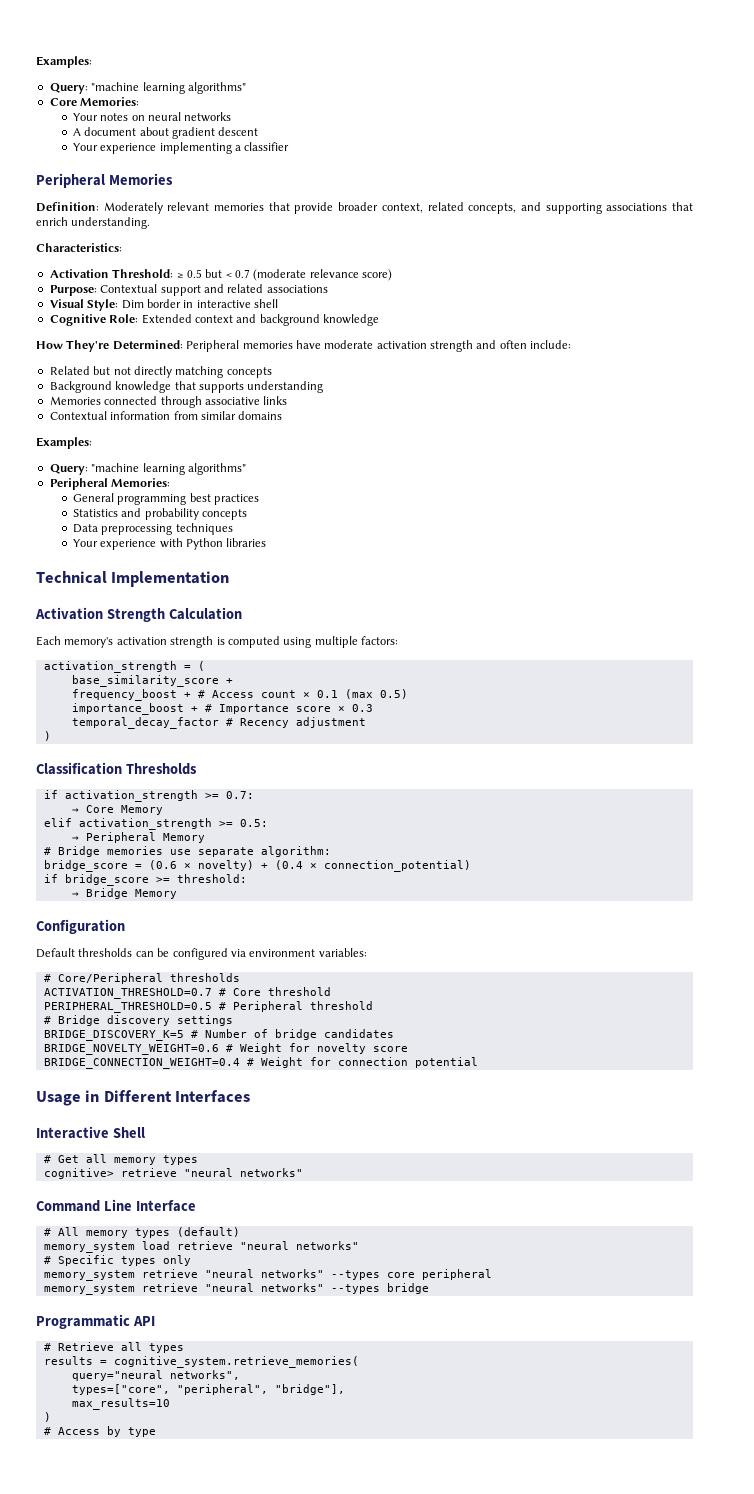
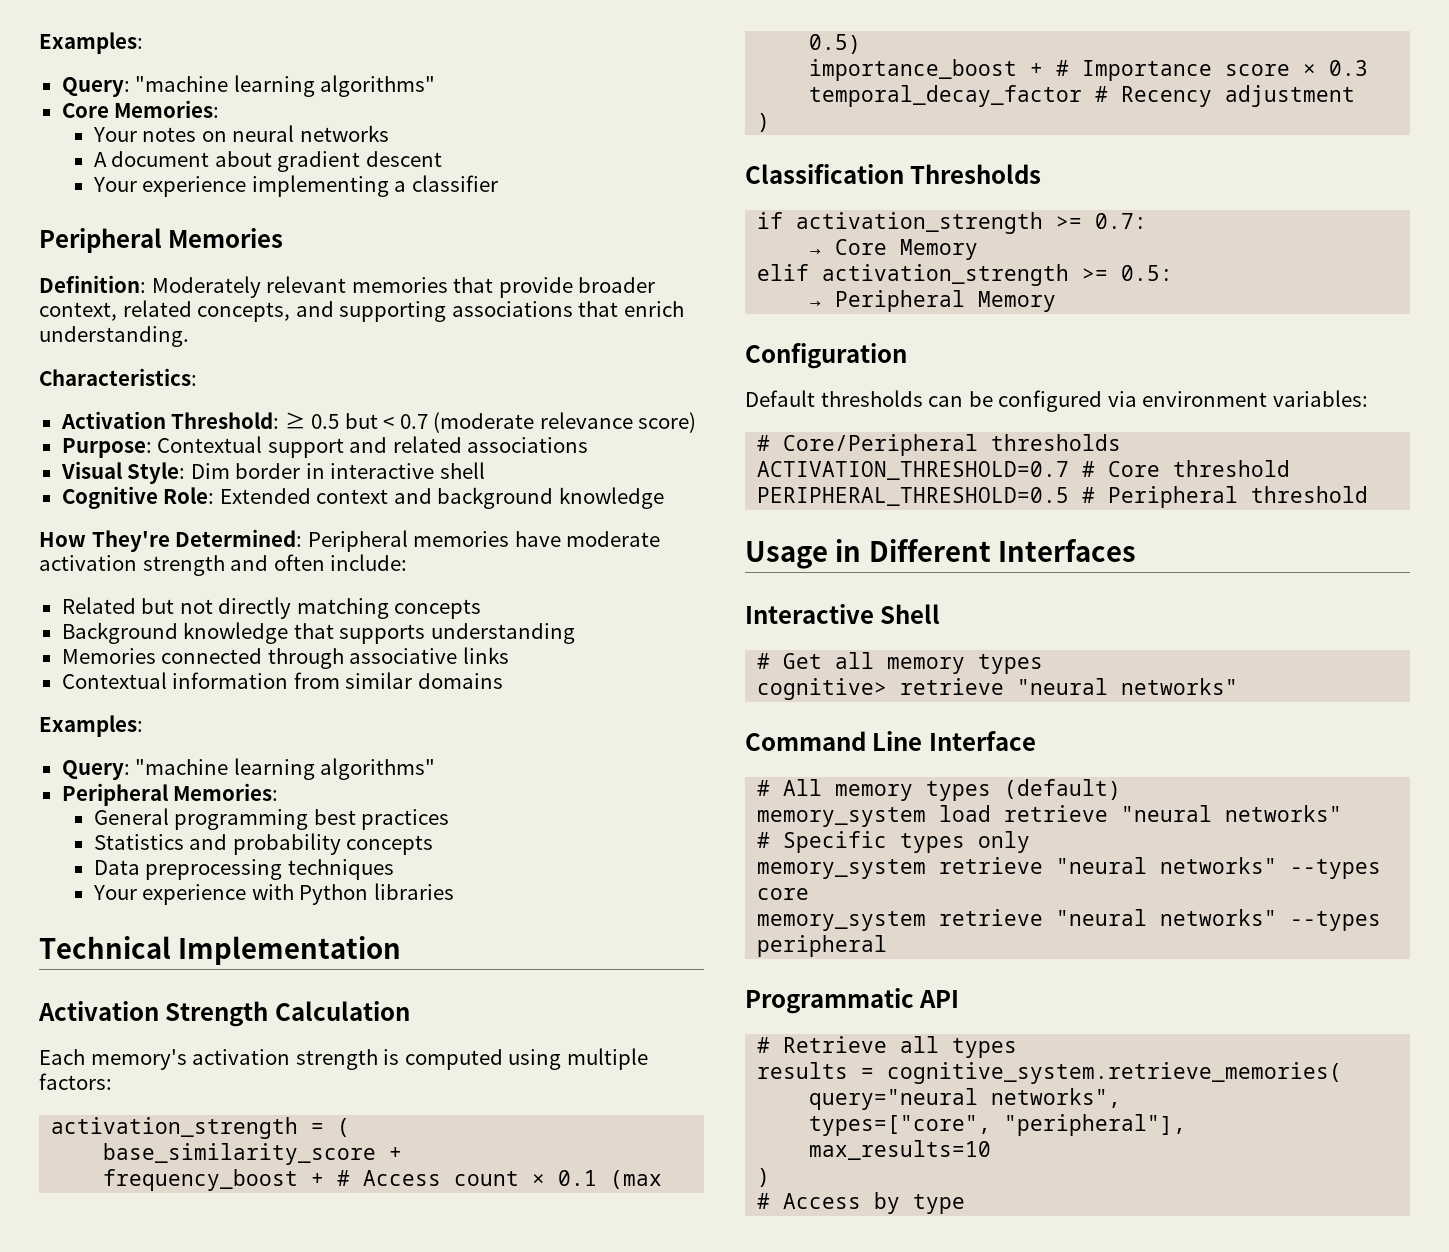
[43,846,331,857] [43,860,471,872] [43,874,247,886] [71,888,177,899] // # Bridge memories use separate algorithm: // bridge_score = (0.6 × novelty) + (0.4 × connection_potential) // if bridge_score >= threshold: // → Bridge Memory -> (1057, 301) none
[43,1015,233,1026] [43,1029,394,1041] [43,1043,408,1055] [43,1057,478,1069] // # Bridge discovery settings // BRIDGE_DISCOVERY_K=5 # Number of bridge candidates // BRIDGE_NOVELTY_WEIGHT=0.6 # Weight for novelty score // BRIDGE_CONNECTION_WEIGHT=0.4 # Weight for connection potential -> (1369, 494) none
[421,1269,492,1280] [43,1283,429,1295] peripheral // memory_system retrieve "neural networks" --types bridge -> [757,909,1382,931] [757,935,888,957] // memory_system retrieve "neural networks" --types peripheral
[176,1384,345,1395] "peripheral", "bridge"], -> [1004,1114,1187,1136] "peripheral"],

